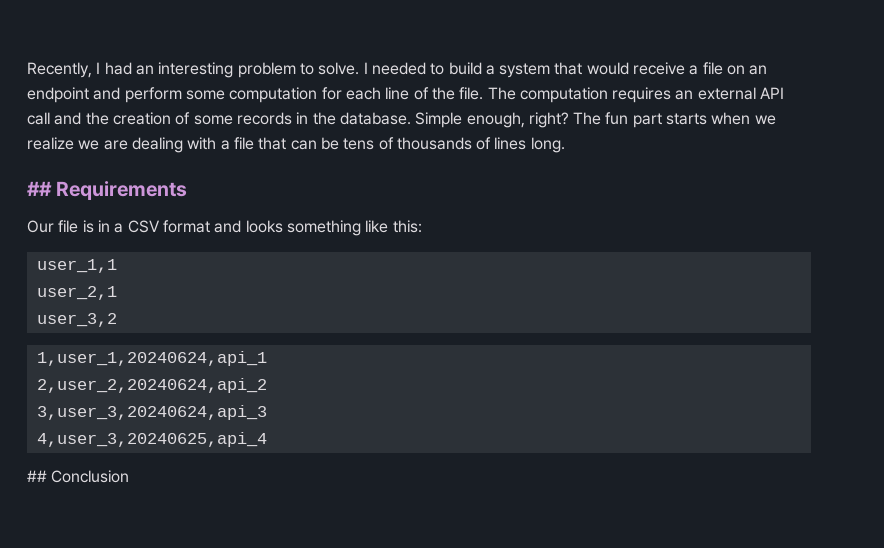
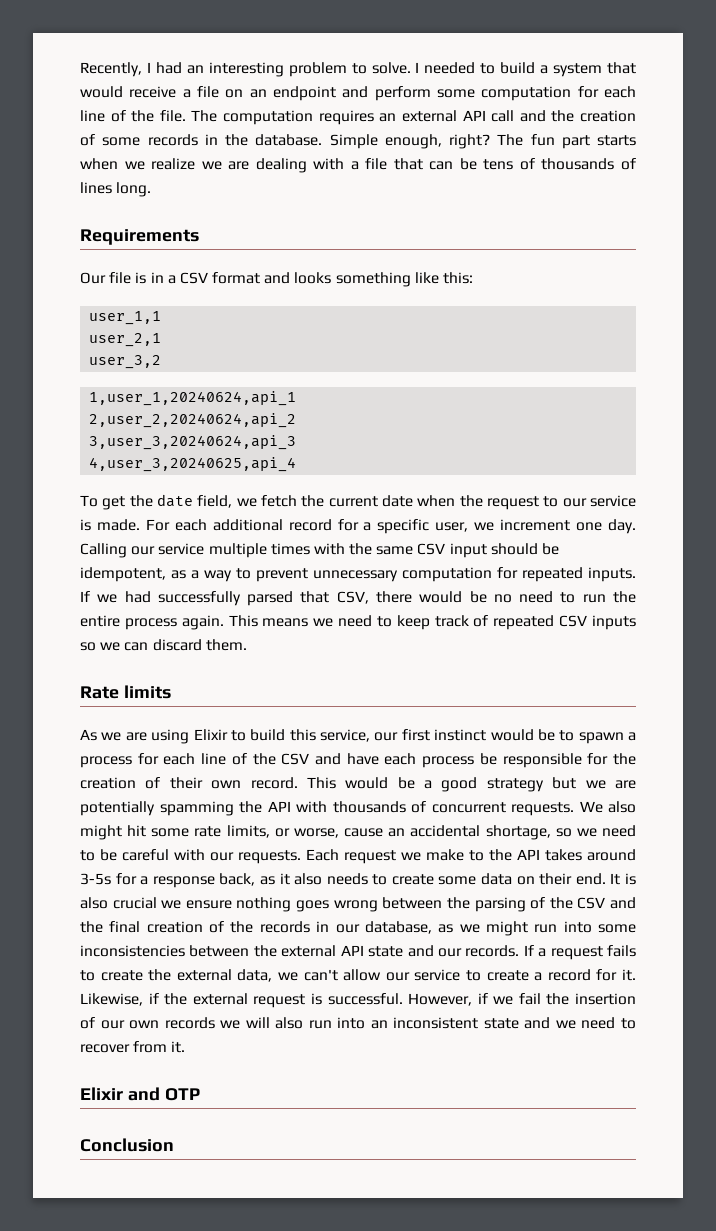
[27,181,52,196] ## -> (152, 189) none
[27,470,47,482] ## -> [80,494,636,510] [80,519,636,534] [80,543,560,558] [80,567,636,582] [80,591,636,606] [80,615,637,630] [80,639,247,651] [80,685,171,699] [80,729,636,744] [80,753,636,768] [80,777,636,792] [80,801,636,816] [80,825,636,840] [80,849,636,864] [80,873,636,888] [80,897,637,912] [80,921,636,936] [80,945,637,960] [80,969,637,982] [80,993,636,1008] [80,1017,636,1029] [80,1041,186,1053] [80,1087,200,1101] To get the date field, we fetch the current date when the request to our service is made. For each additional record for a specific user, we increment one day. Calling our service multiple times with the same CSV input should be idempotent, as a way to prevent unnecessary computation for repeated inputs. If we had successfully parsed that CSV, there would be no need to run the entire process again. This means we need to keep track of repeated CSV inputs so we can discard them. // Rate limits // As we are using Elixir to build this service, our first instinct would be to spawn a process for each line of the CSV and have each process be responsible for the creation of their own record. This would be a good strategy but we are potentially spamming the API with thousands of concurrent requests. We also might hit some rate limits, or worse, cause an accidental shortage, so we need to be careful with our requests. Each request we make to the API takes around 3-5s for a response back, as it also needs to create some data on their end. It is also crucial we ensure nothing goes wrong between the parsing of the CSV and the final creation of the records in our database, as we might run into some inconsistencies between the external API state and our records. If a request fails to create the external data, we can't allow our service to create a record for it. Likewise, if the external request is successful. However, if we fail the insertion of our own records we will also run into an inconsistent state and we need to recover from it. // Elixir and OTP //

